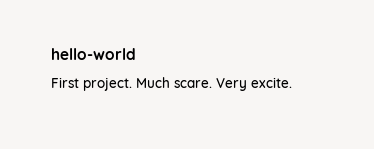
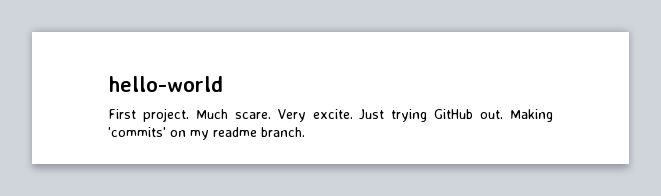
(292, 82) none -> [359,109,553,122] [108,127,305,140] Just trying GitHub out. Making 'commits' on my readme branch.

